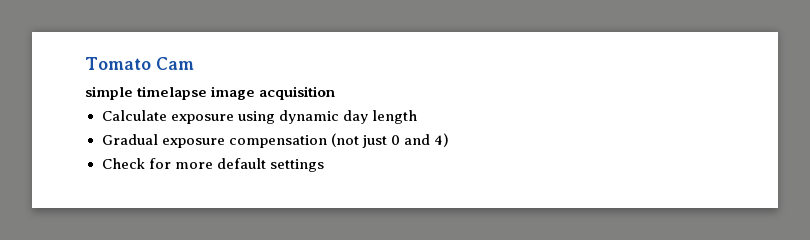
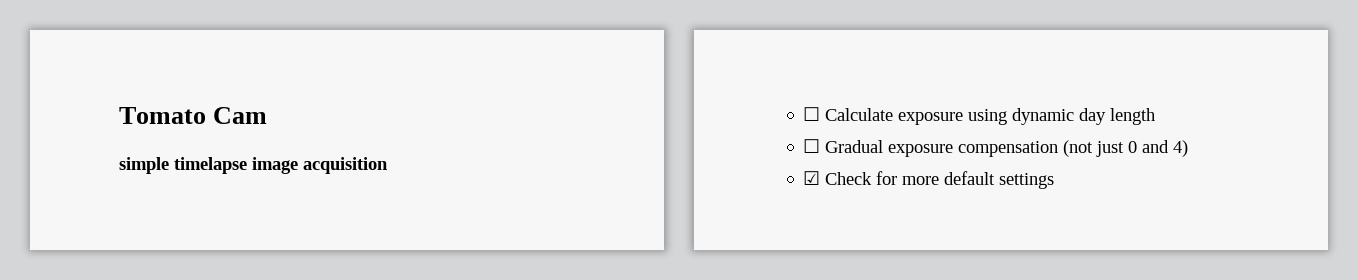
(336, 93) none -> [803,107,821,121] ☐
(417, 117) none -> [803,139,821,153] ☐
(449, 140) none -> [803,171,821,185] ☑

